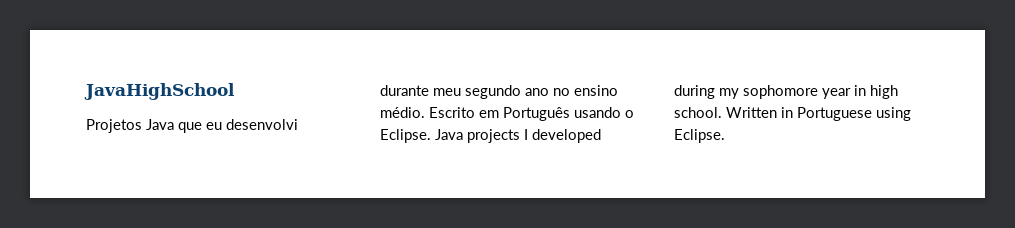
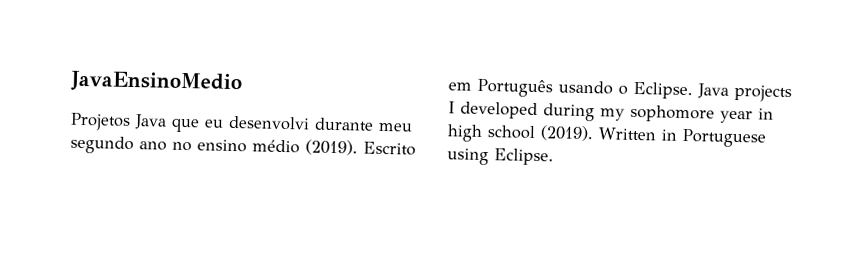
[84,83,235,100] JavaHighSchool -> [70,70,243,95] JavaEnsinoMedio
[380,107,425,118] médio. -> [252,139,358,156] médio (2019).
[674,107,722,118] school. -> [487,125,594,142] school (2019).

